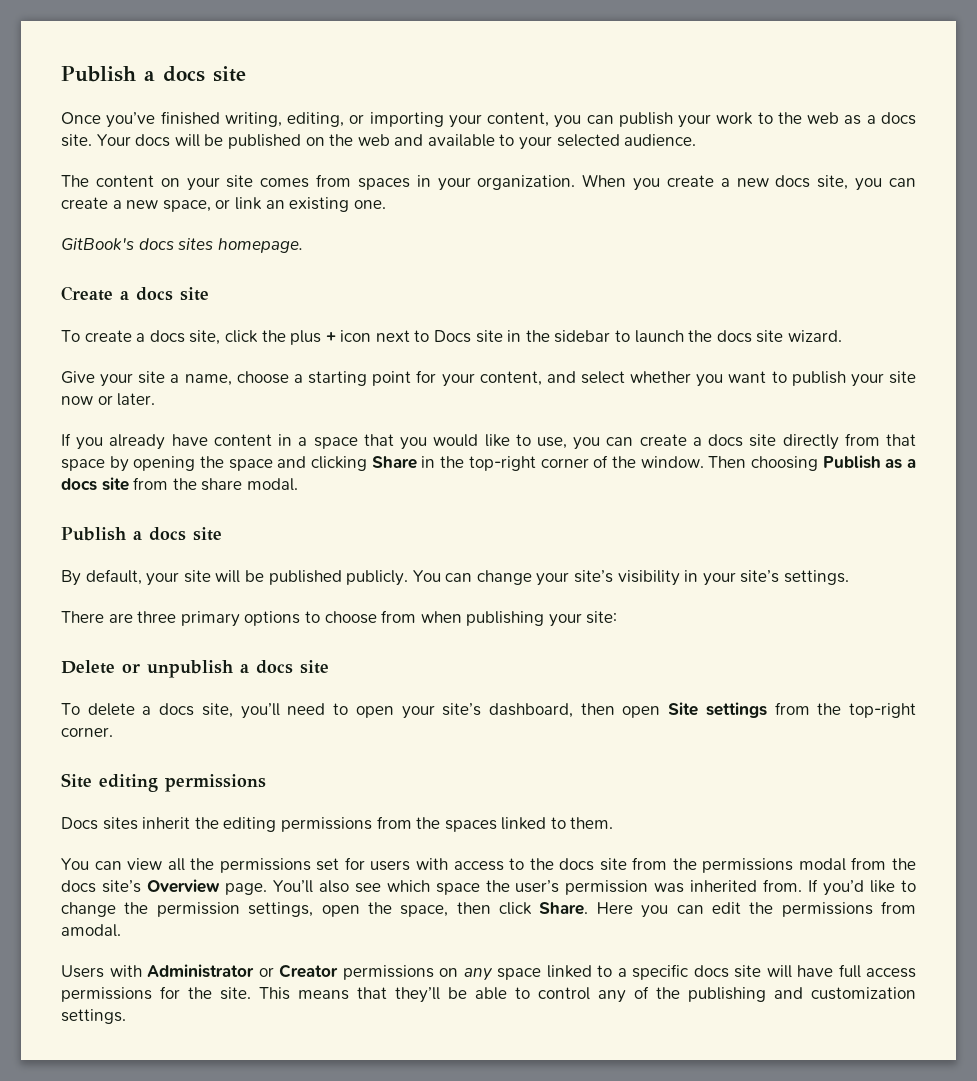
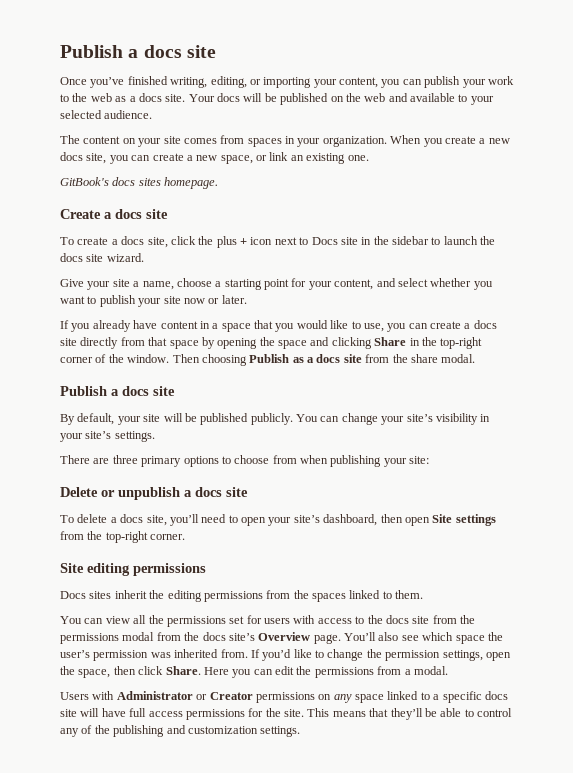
[61,924,121,937] amodal. -> [404,666,448,675] a modal.

